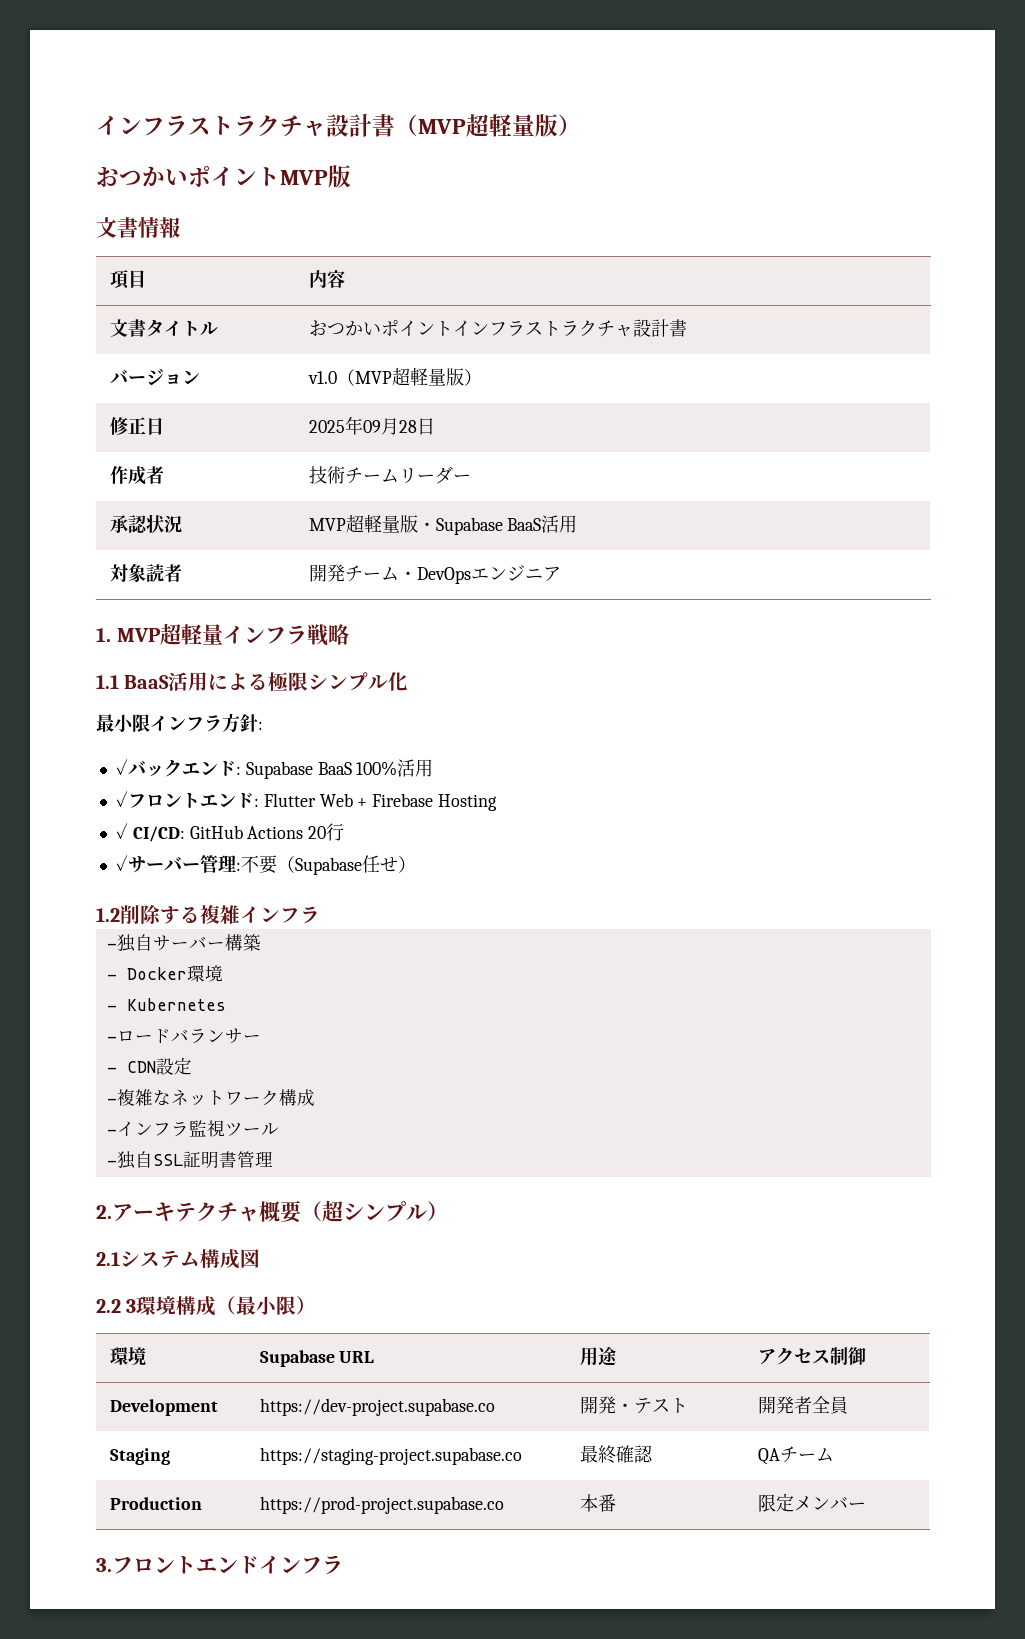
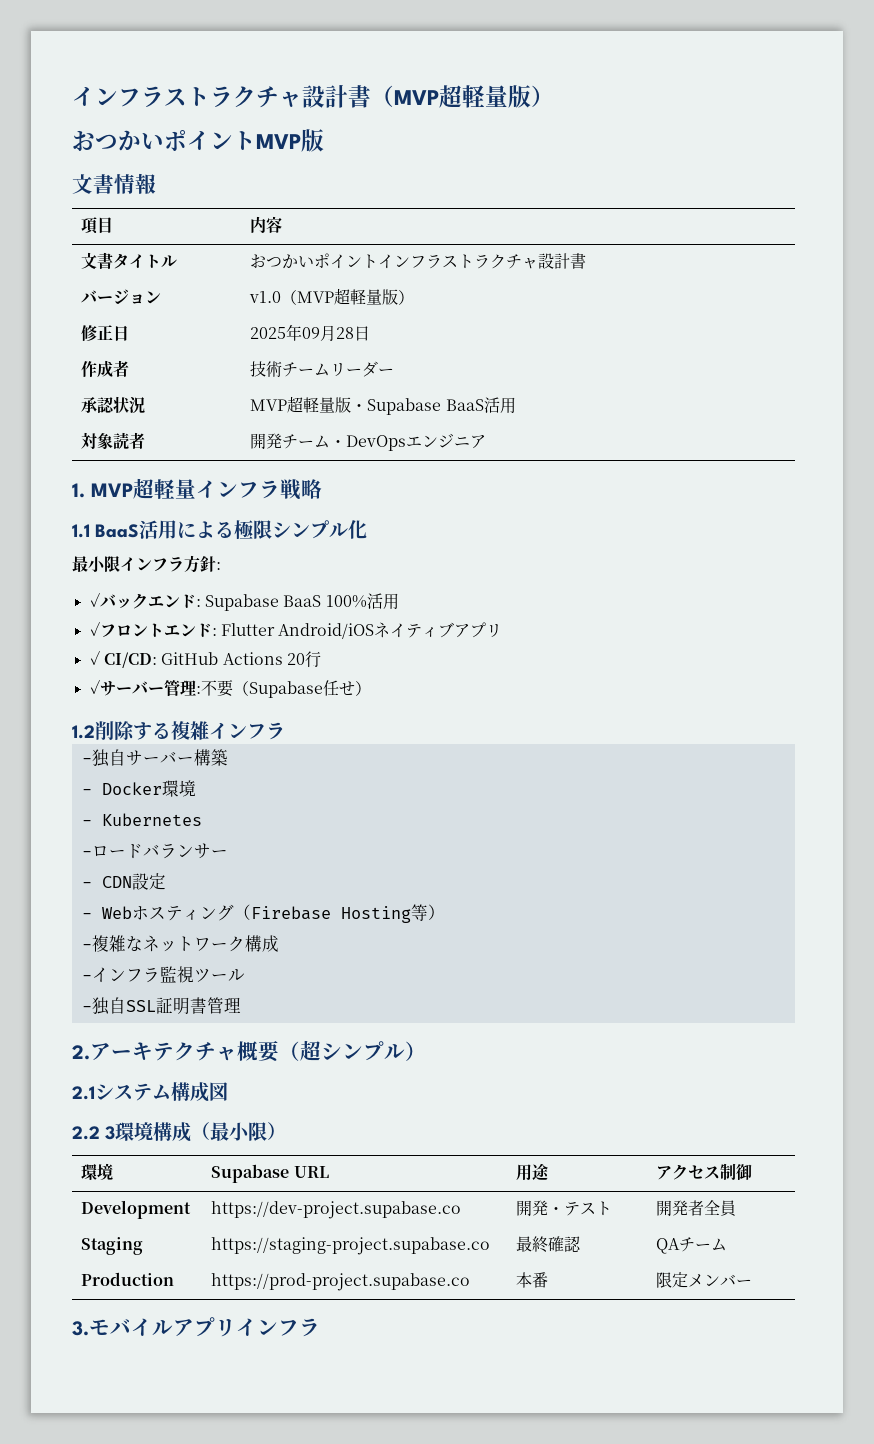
[319,793,498,811] Web + Firebase Hosting -> [278,622,503,639] Android/iOSネイティブアプリ
(192, 1066) none -> [81,904,445,923] // - Webホスティング（Firebase Hosting等）
[112,1556,259,1574] フロントエンド -> [89,1317,236,1337] モバイルアプリ

